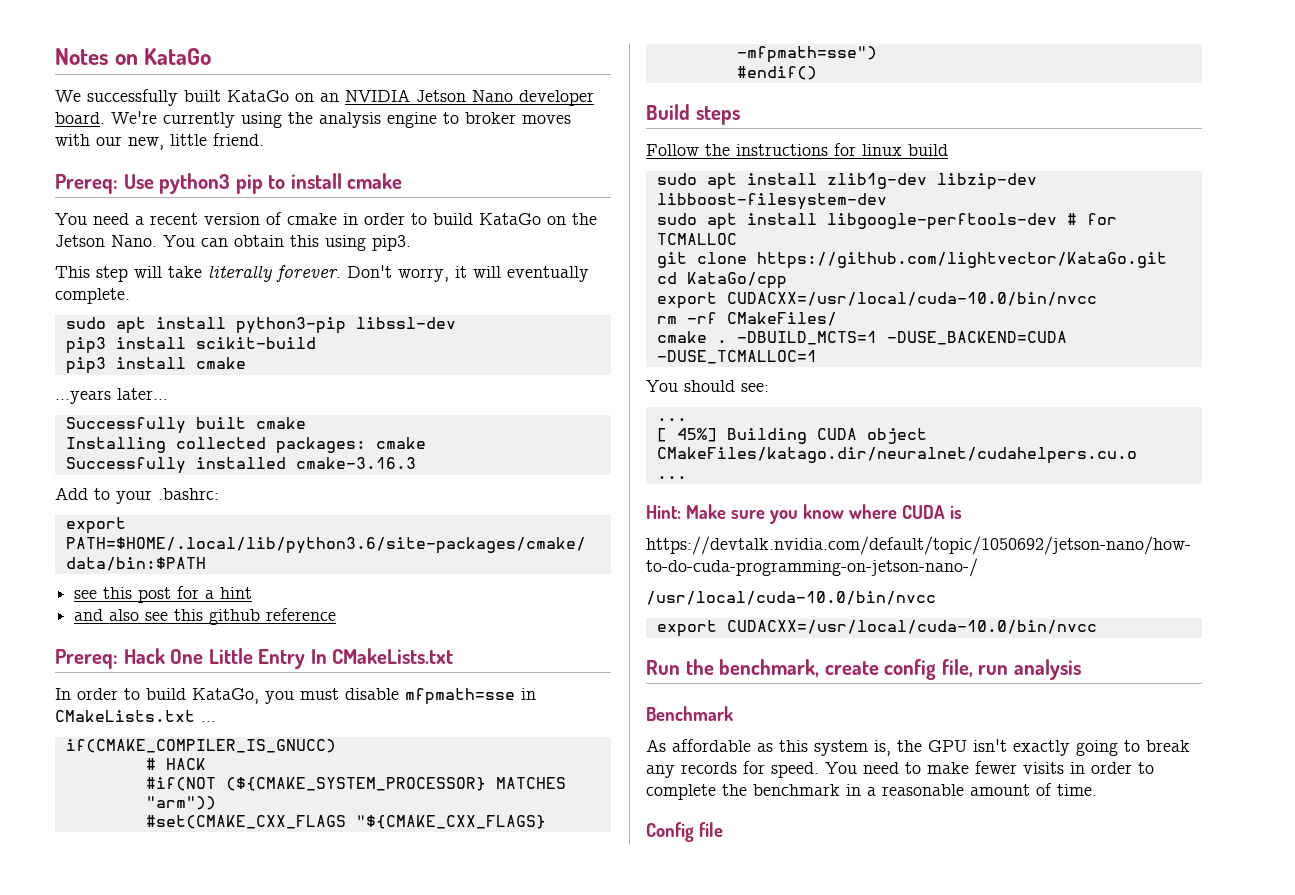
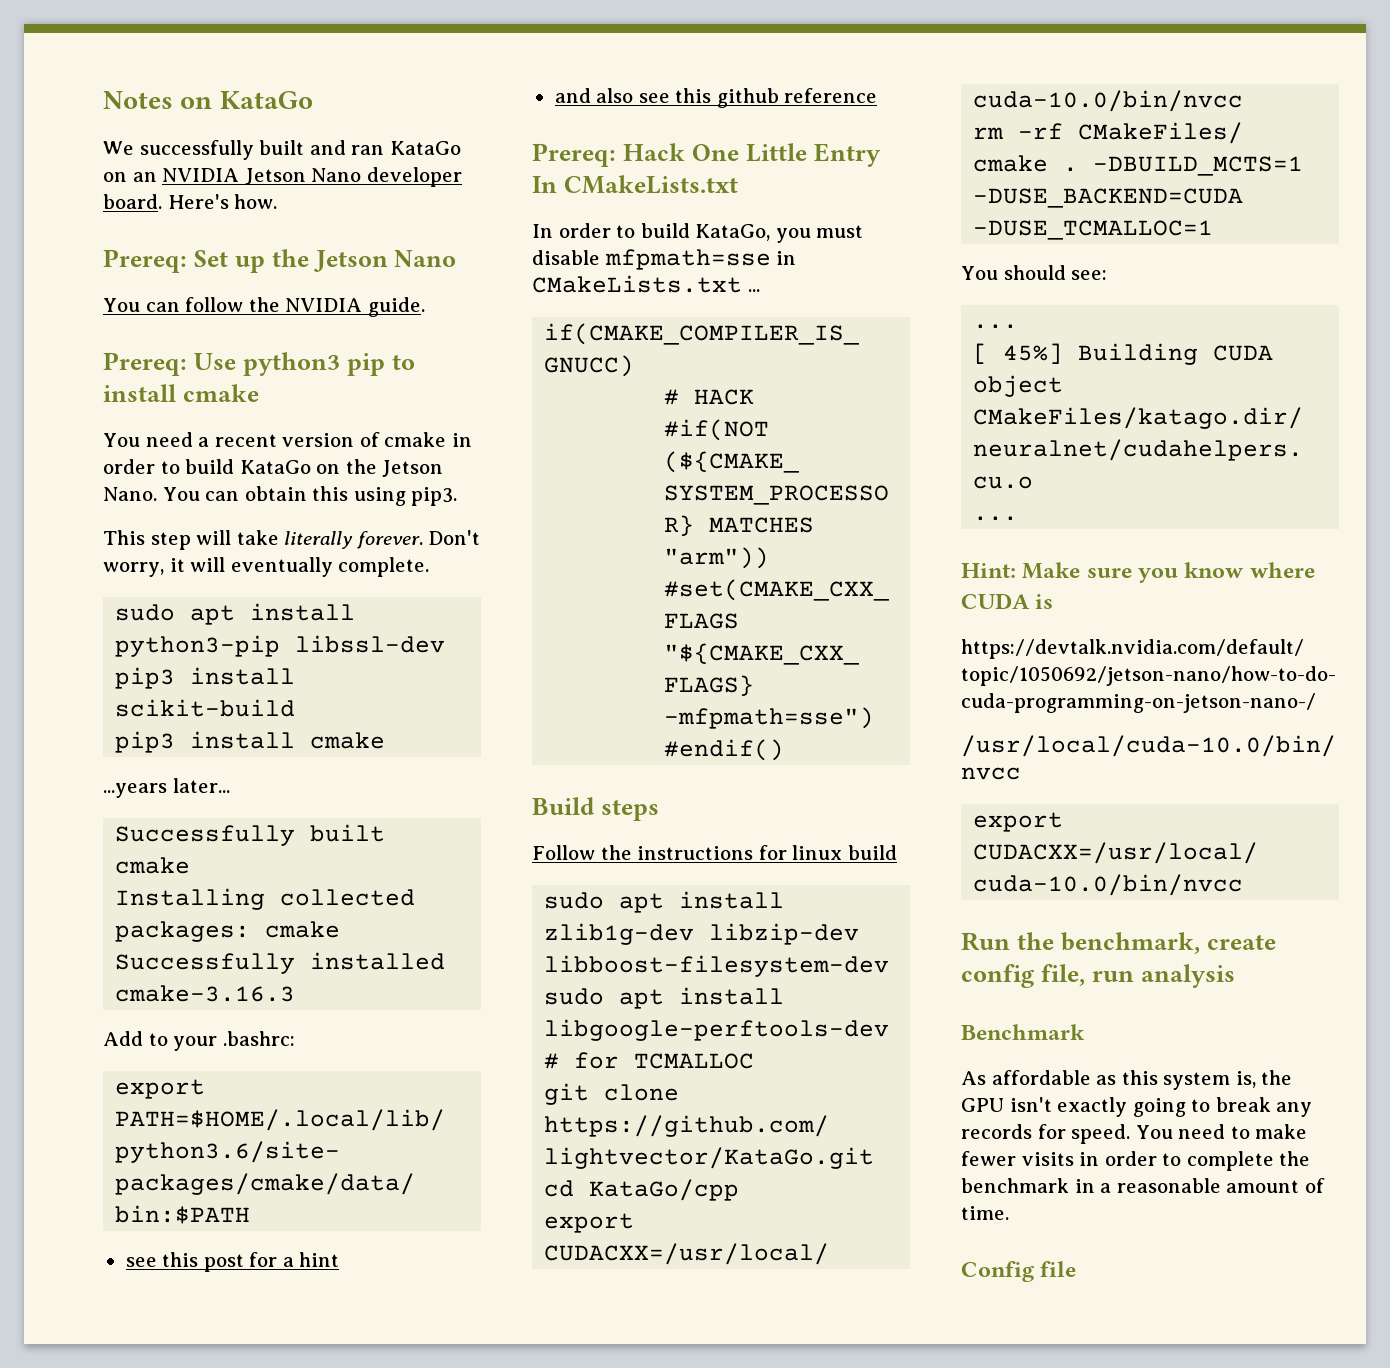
(221, 96) none -> [309,140,385,155] and ran
[111,111,571,128] [55,133,264,150] We're currently using the analysis engine to broker moves with our new, little friend. -> [167,194,278,209] [103,249,457,273] [103,297,425,317] Here's how. // Prereq: Set up the Jetson Nano // You can follow the NVIDIA guide.

